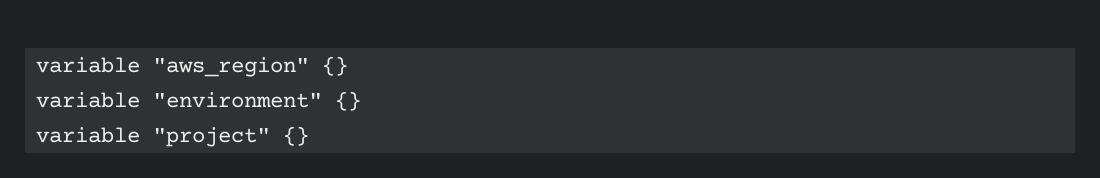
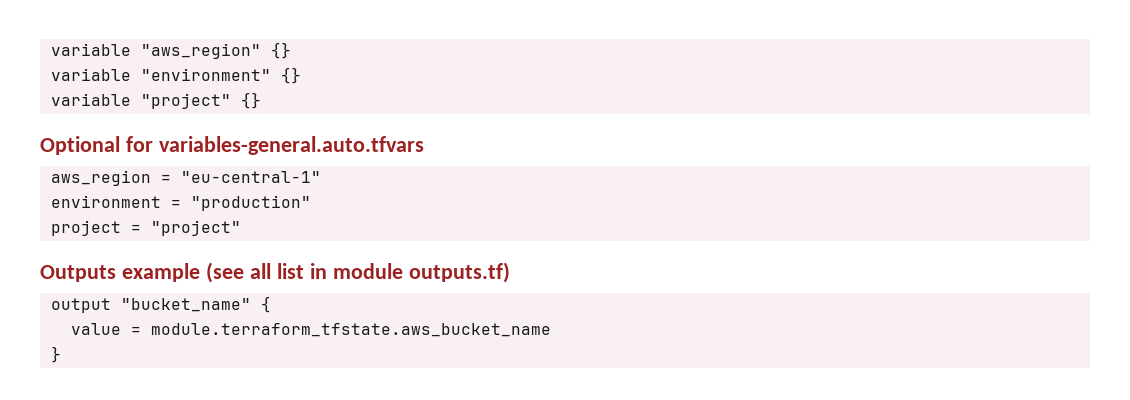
(309, 136) none -> [40,136,424,155] [50,170,321,186] [50,195,311,211] [50,220,241,236] [40,262,510,283] [50,296,271,313] [70,323,551,337] [50,346,61,363] // Optional for variables-general.auto.tfvars // aws_region = "eu-central-1" // environment = "production" // project = "project" // Outputs example (see all list in module outputs.tf) // output "bucket_name" { // value = module.terraform_tfstate.aws_bucket_name // }

